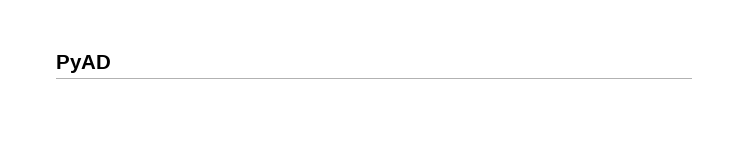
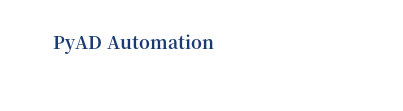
(111, 64) none -> [106,34,214,49] Automation

